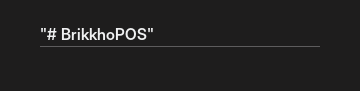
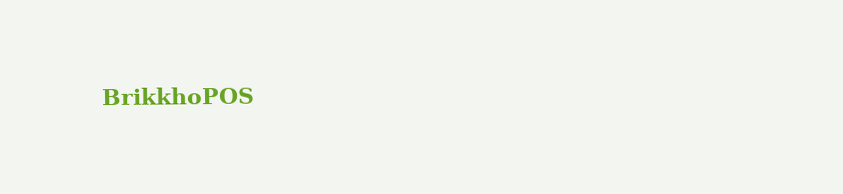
[40,28,155,40] "# BrikkhoPOS" -> [101,86,255,106] BrikkhoPOS

